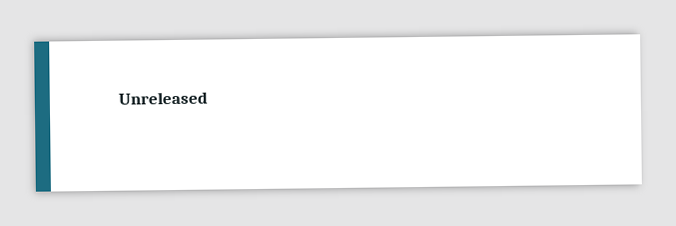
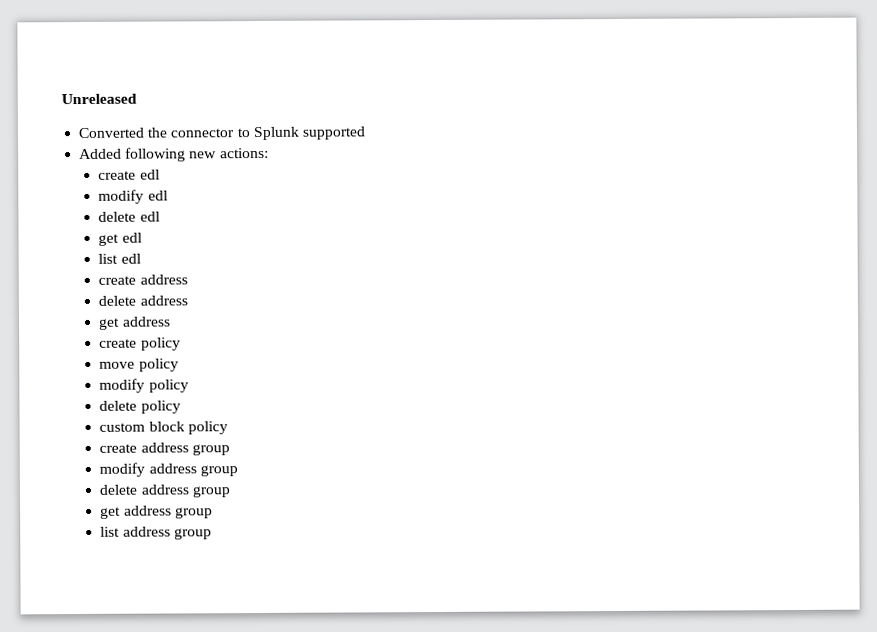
(208, 98) none -> [78,126,366,141] [79,147,269,162] [98,169,160,180] [98,189,168,204] [98,211,160,222] [98,232,142,246] [98,253,141,264] [98,274,188,285] [98,295,188,306] [99,316,171,330] [99,337,181,351] [99,358,179,372] [99,378,189,393] [99,400,181,414] [99,421,228,435] [99,442,230,456] [99,462,238,477] [99,484,231,498] [100,505,213,519] [100,526,212,540] // Converted the connector to Splunk supported // Added following new actions: // create edl // modify edl // delete edl // get edl // list edl // create address // delete address // get address // create policy // move policy // modify policy // delete policy // custom block policy // create address group // modify address group // delete address group // get address group // list address group

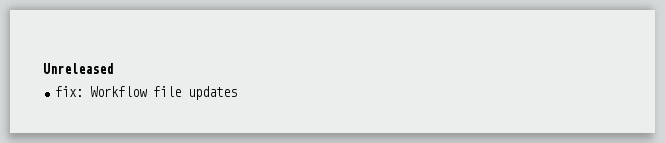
[78,126,366,141] [79,147,269,162] [98,169,160,180] [98,189,168,204] [98,211,160,222] [98,232,142,246] [98,253,141,264] [98,274,188,285] [98,295,188,306] [99,316,171,330] [99,337,181,351] [99,358,179,372] [99,378,189,393] [99,400,181,414] [99,421,228,435] [99,442,230,456] [99,462,238,477] [99,484,231,498] [100,505,213,519] [100,526,212,540] Converted the connector to Splunk supported // Added following new actions: // create edl // modify edl // delete edl // get edl // list edl // create address // delete address // get address // create policy // move policy // modify policy // delete policy // custom block policy // create address group // modify address group // delete address group // get address group // list address group -> [55,86,238,100] fix: Workflow file updates

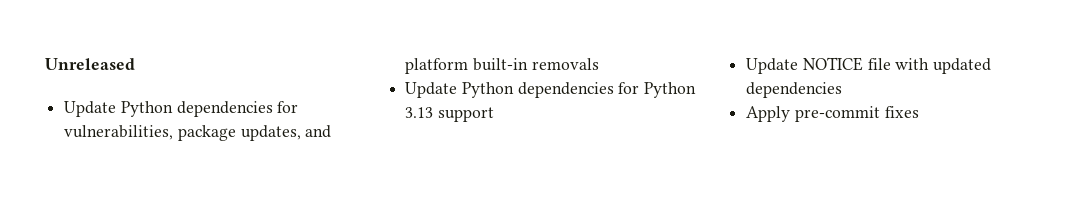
[55,86,238,100] fix: Workflow file updates -> [64,101,299,117] [64,125,332,141] [405,58,599,74] [405,82,697,98] [405,107,494,122] [746,57,992,74] [746,82,843,98] [746,106,919,122] Update Python dependencies for vulnerabilities, package updates, and platform built-in removals // Update Python dependencies for Python 3.13 support // Update NOTICE file with updated dependencies // Apply pre-commit fixes

